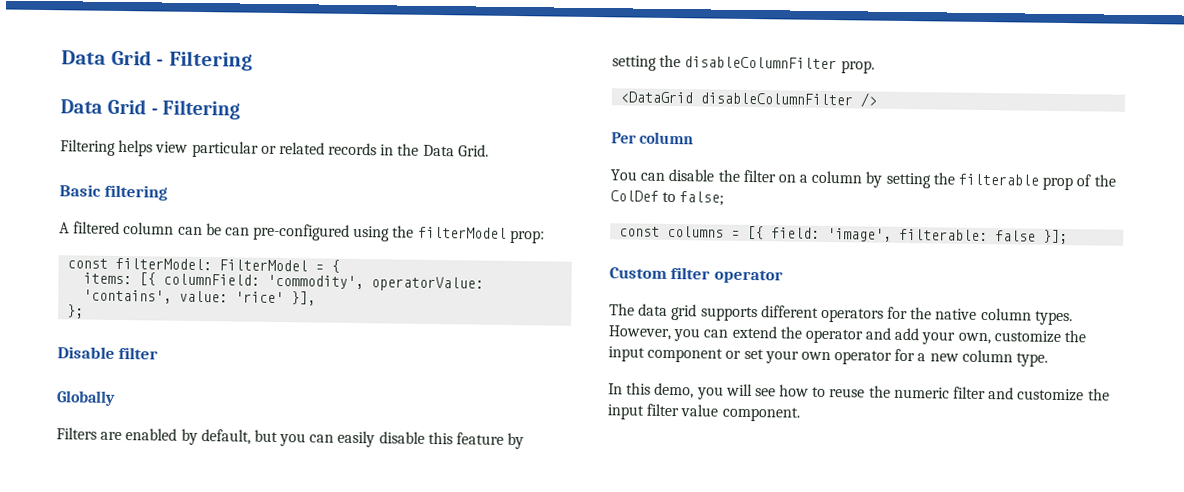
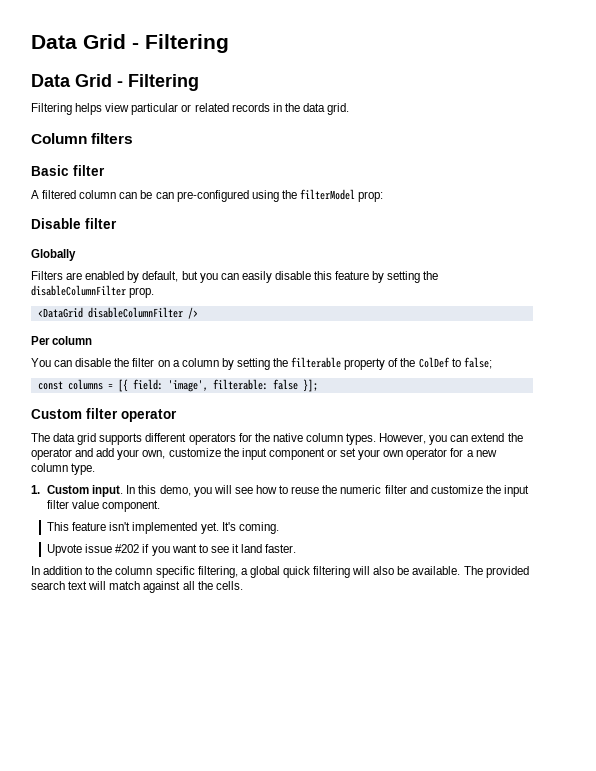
[422,144,489,157] Data Grid. -> [302,103,350,115] [31,133,134,144] data grid. // Column filters
[104,184,169,201] filtering -> [73,165,105,176] filter
[67,257,341,273] [83,272,485,292] [83,289,317,306] [67,304,85,319] // const filterModel: FilterModel = { // items: [{ columnField: 'commodity', operatorValue: 'contains', value: 'rice' }], // }; -> (384, 196) none
[1042,176,1074,191] prop -> [344,358,386,370] property
(1049, 359) none -> [31,485,124,497] 1. Custom input.
(800, 414) none -> [47,522,279,534] [47,544,297,556] [31,566,529,578] [31,581,243,593] // This feature isn't implemented yet. It's coming. // Upvote issue #202 if you want to see it land faster. // In addition to the column specific filtering, a global quick filtering will also be available. The provided search text will match against all the cells.

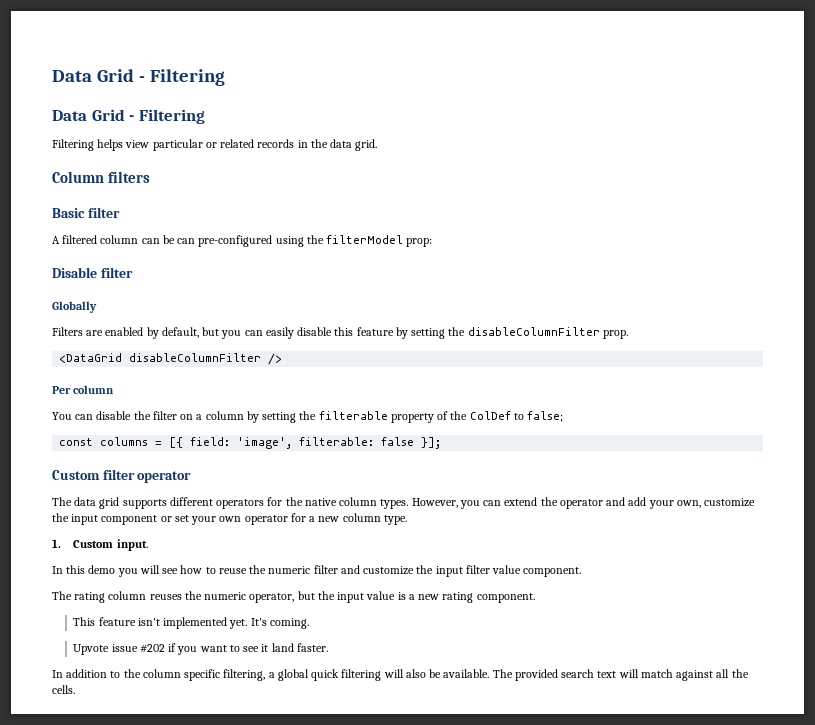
(124, 491) none -> (148, 545) //
[159,485,191,496] demo, -> [88,565,116,574] demo
(161, 506) none -> [52,591,535,603] // The rating column reuses the numeric operator, but the input value is a new rating component.

